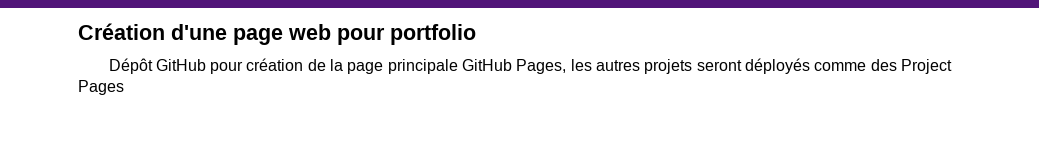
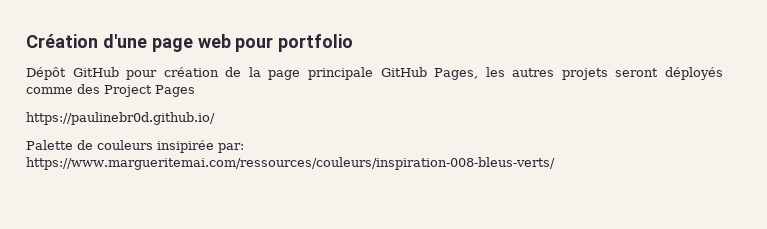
(124, 87) none -> [26,112,215,125] [26,140,244,153] [26,157,555,170] // https://paulinebr0d.github.io/ // Palette de couleurs insipirée par: https://www.margueritemai.com/ressources/couleurs/inspiration-008-bleus-verts/

